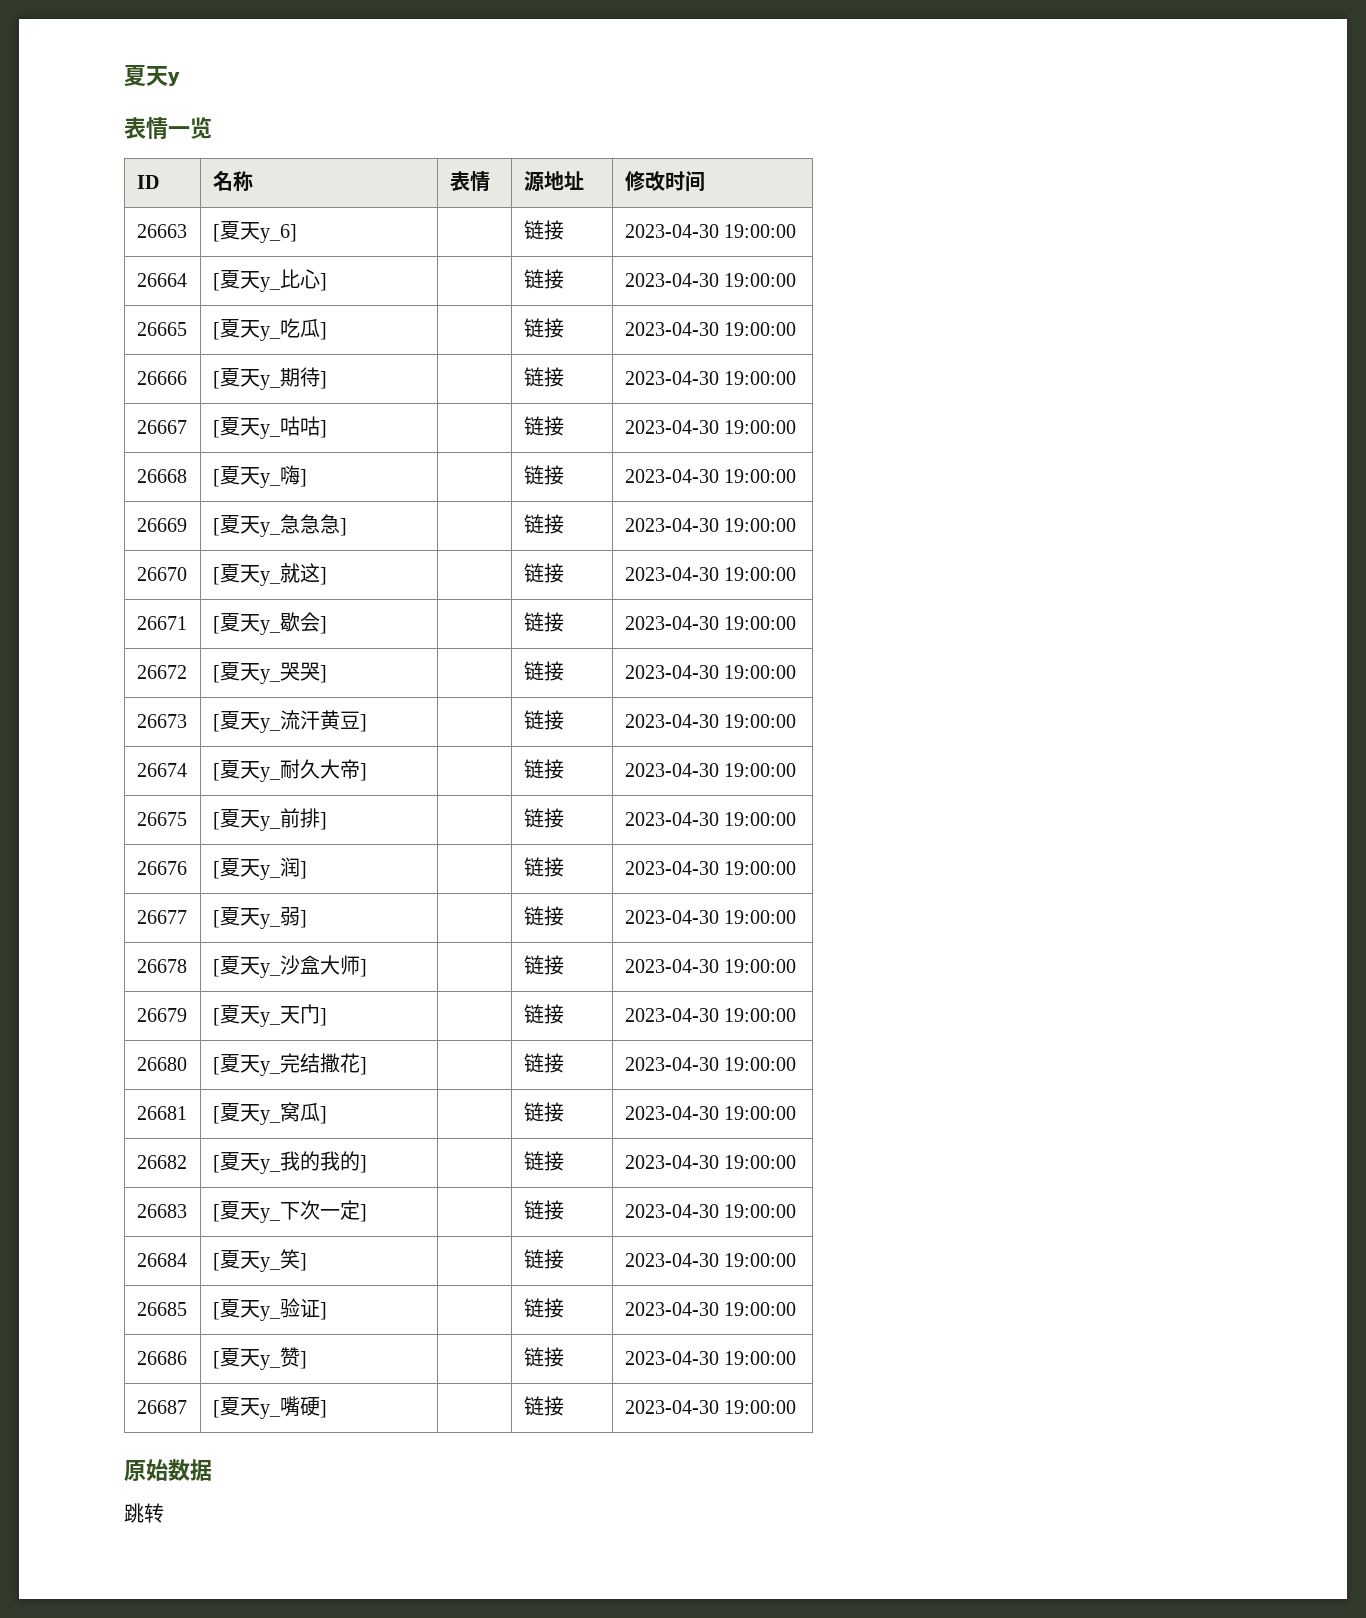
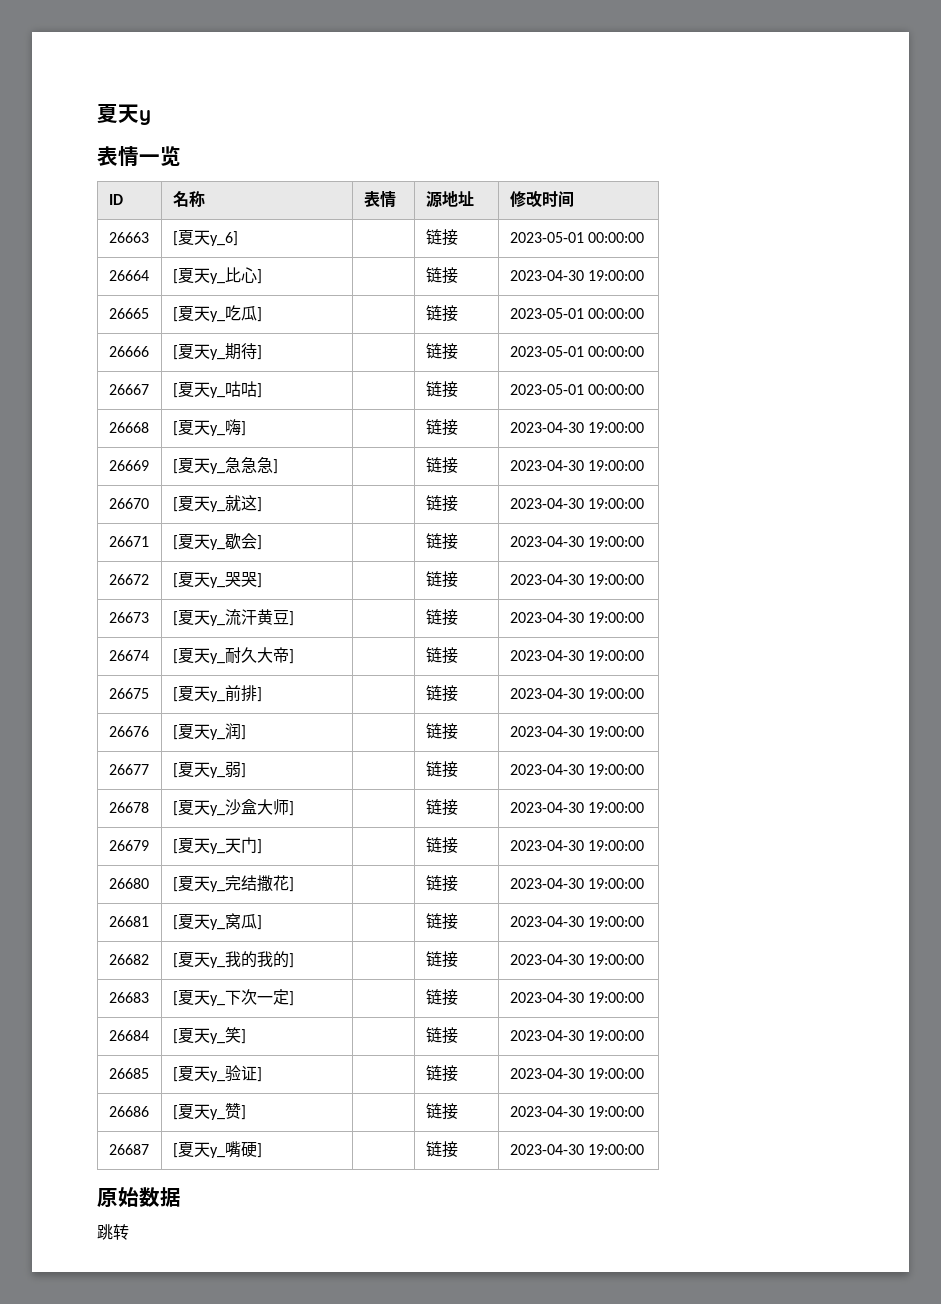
[624,224,797,238] 2023-04-30 19:00:00 -> [509,232,645,243] 2023-05-01 00:00:00
[624,322,797,336] 2023-04-30 19:00:00 -> [509,308,645,319] 2023-05-01 00:00:00
[624,371,797,385] 2023-04-30 19:00:00 -> [509,346,645,357] 2023-05-01 00:00:00
[624,420,797,434] 2023-04-30 19:00:00 -> [509,384,645,395] 2023-05-01 00:00:00

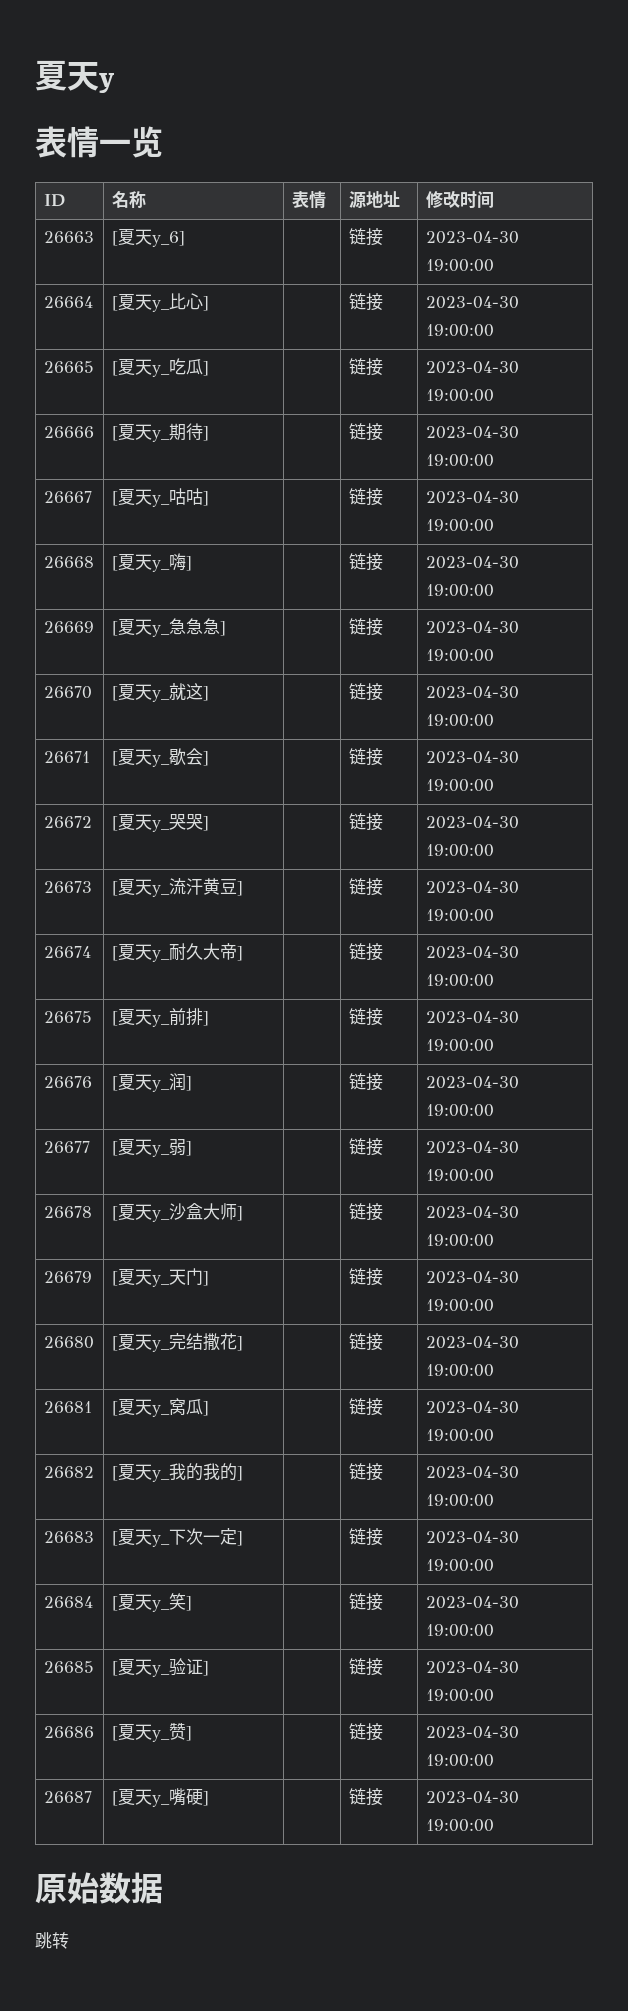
[509,232,645,243] 2023-05-01 00:00:00 -> [425,231,519,244] [425,259,494,272] 2023-04-30 19:00:00
[509,308,645,319] 2023-05-01 00:00:00 -> [425,361,519,374] [425,389,494,402] 2023-04-30 19:00:00
[509,346,645,357] 2023-05-01 00:00:00 -> [425,426,519,439] [425,454,494,467] 2023-04-30 19:00:00
[509,384,645,395] 2023-05-01 00:00:00 -> [425,491,519,504] [425,519,494,532] 2023-04-30 19:00:00

